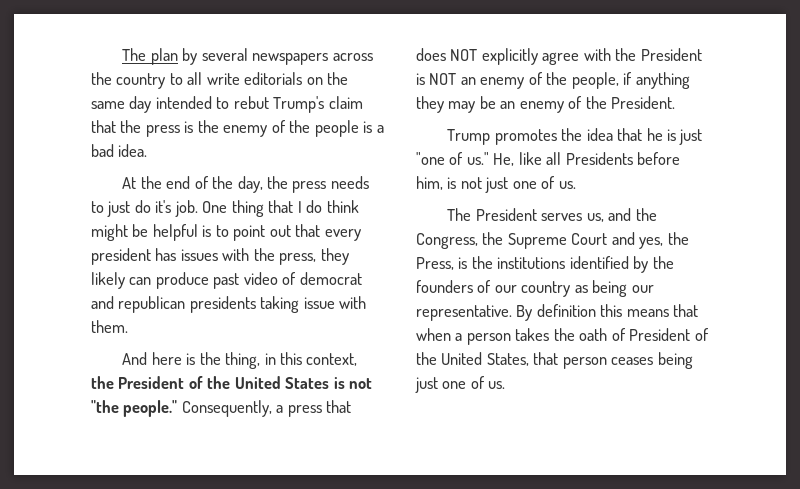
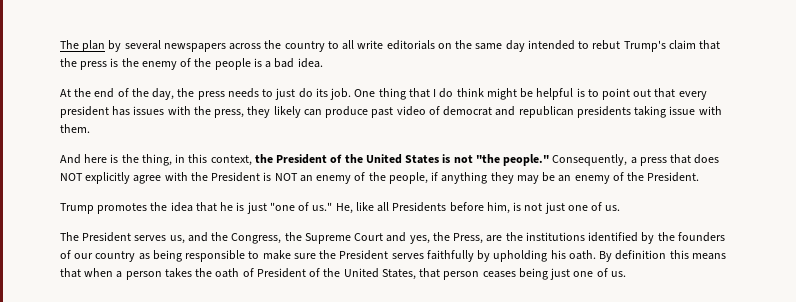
[155,200,172,213] it's -> [315,88,328,97] its
[458,257,468,269] is -> [486,235,503,242] are
[631,285,654,293] [416,305,512,321] our representative. -> [185,250,596,262] responsible to make sure the President serves faithfully by upholding his oath.

